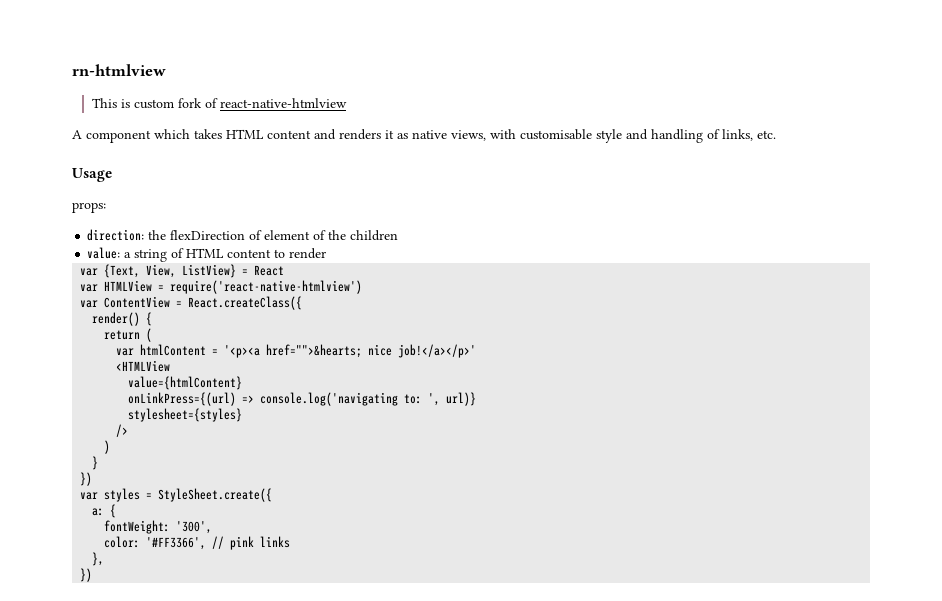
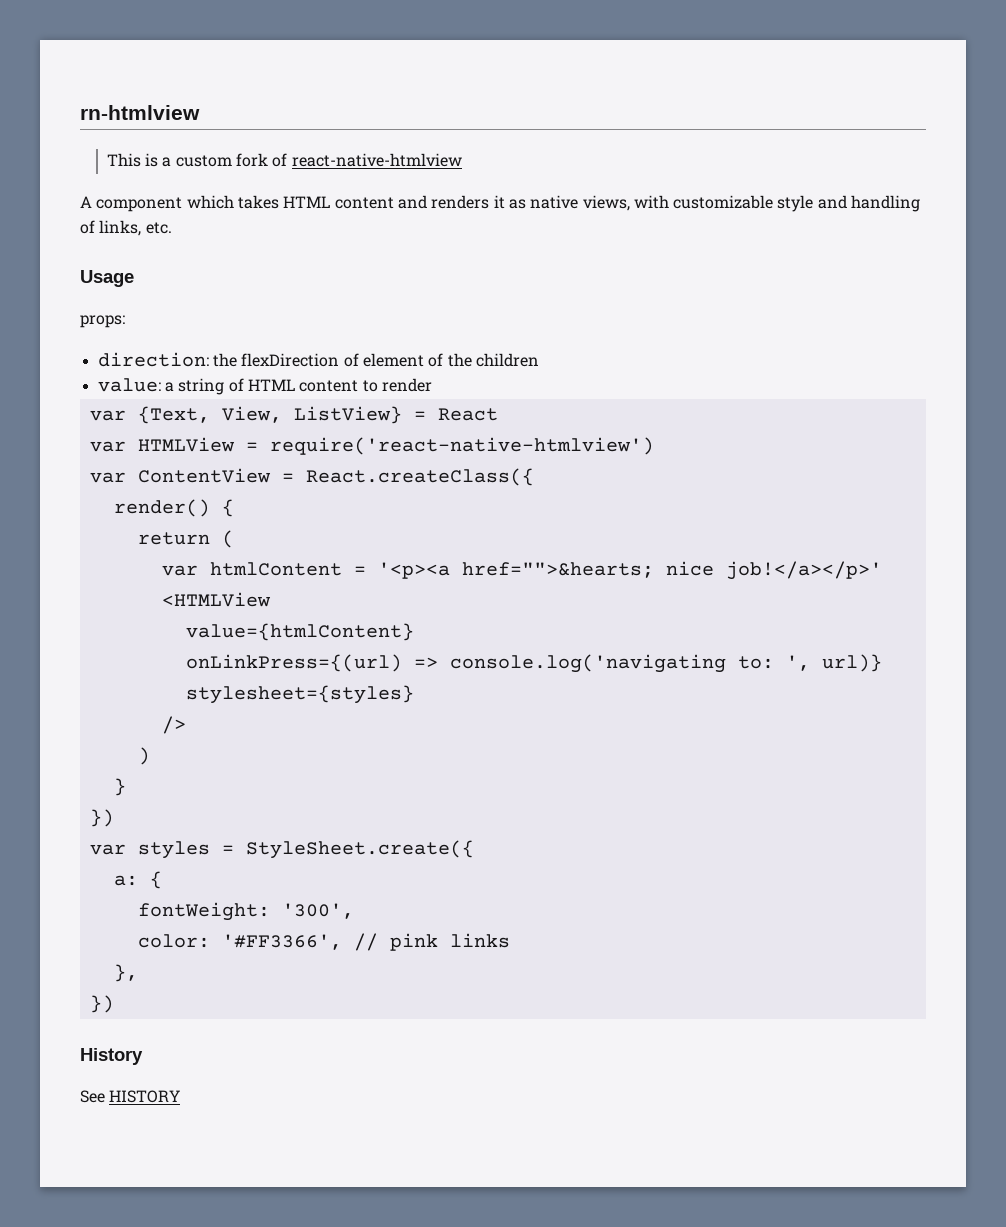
(130, 103) none -> [162,157,172,167] a
[520,129,592,140] customisable -> [673,195,774,209] customizable
(93, 575) none -> [80,1048,143,1065] [80,1090,181,1103] // History // See HISTORY

